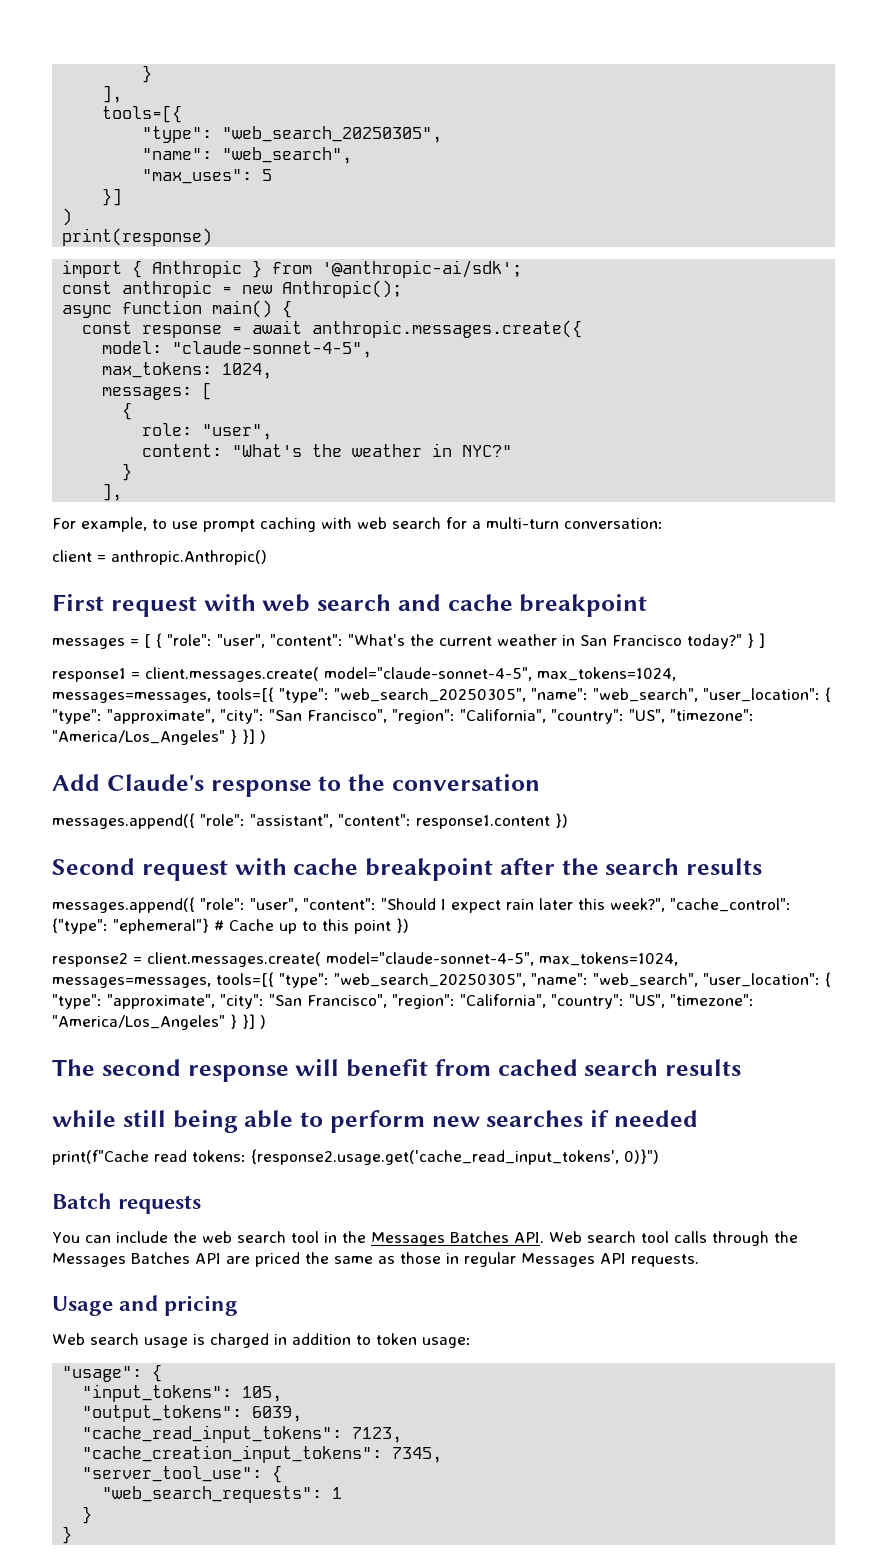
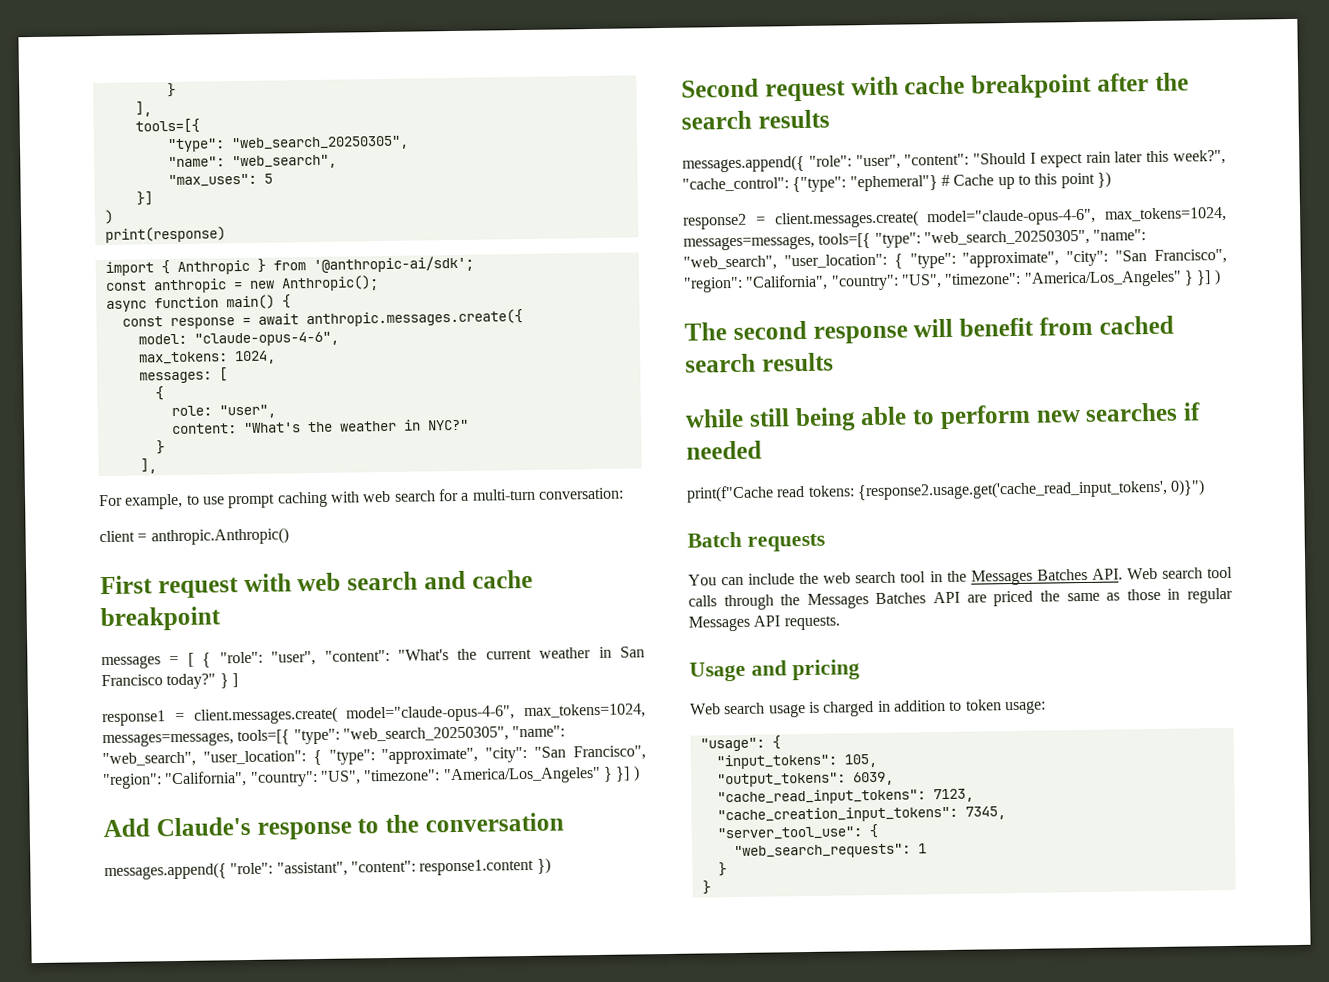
[172,341,373,358] "claude-sonnet-4-5", -> [193,331,339,347] "claude-opus-4-6",
[324,667,532,681] model="claude-sonnet-4-5", -> [346,705,516,723] model="claude-opus-4-6",
[326,952,534,966] model="claude-sonnet-4-5", -> [927,208,1097,227] model="claude-opus-4-6",

